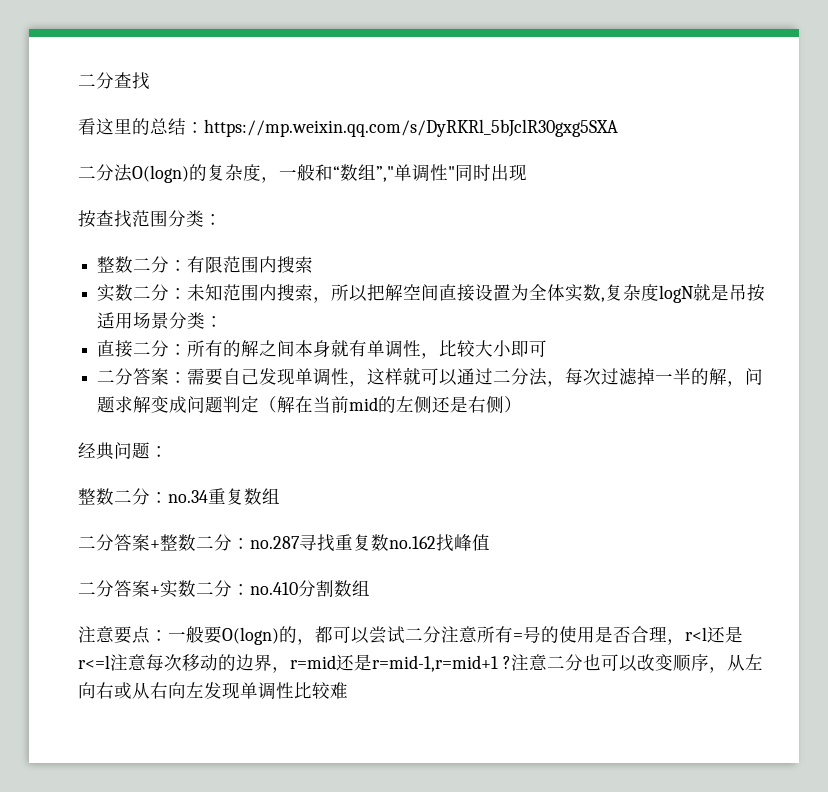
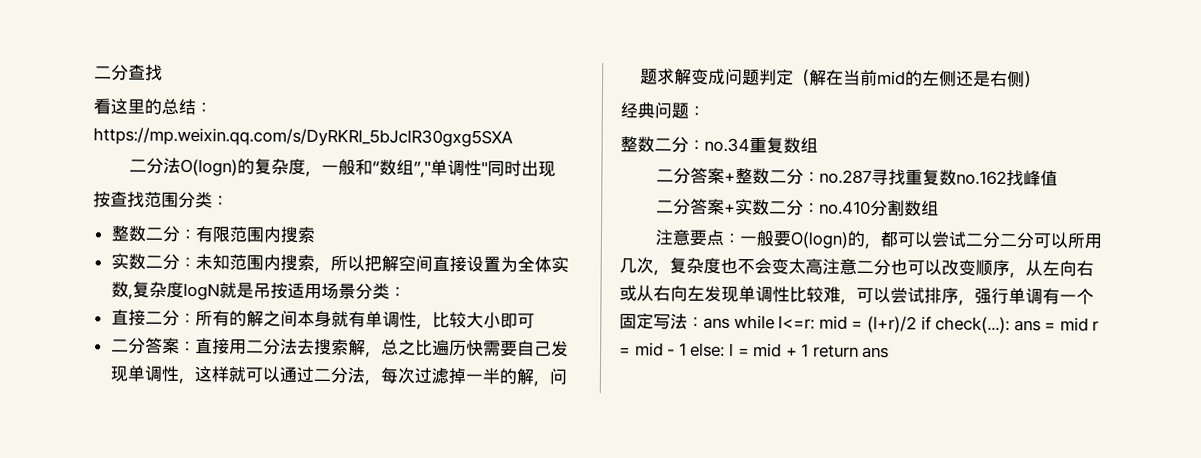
(188, 377) none -> [194,338,484,358] 直接用二分法去搜索解，总之比遍历快
[441,626,743,645] [78,654,511,673] 注意所有=号的使用是否合理，r<l还是r<=l注意每次移动的边界，r=mid还是r=mid-1,r=mid+1 ? -> [998,232,1102,249] [619,257,823,276] 二分可以所用几次，复杂度也不会变太高
(348, 690) none -> [840,287,1094,306] [619,313,1100,335] [619,342,890,359] ，可以尝试排序，强行单调有一个固定写法：ans while l<=r: mid = (l+r)/2 if check(...): ans = mid r = mid - 1 else: l = mid + 1 return ans

